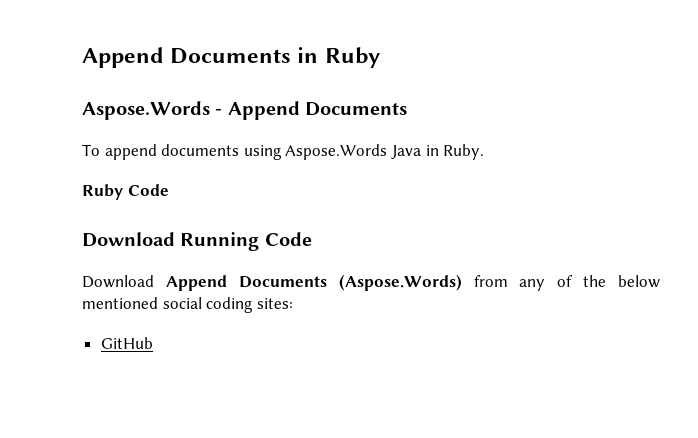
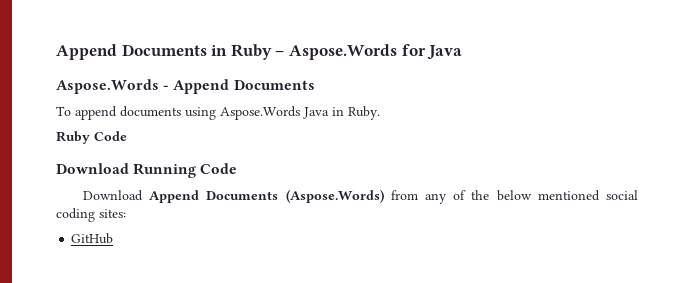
(380, 57) none -> [275,44,463,60] – Aspose.Words for Java

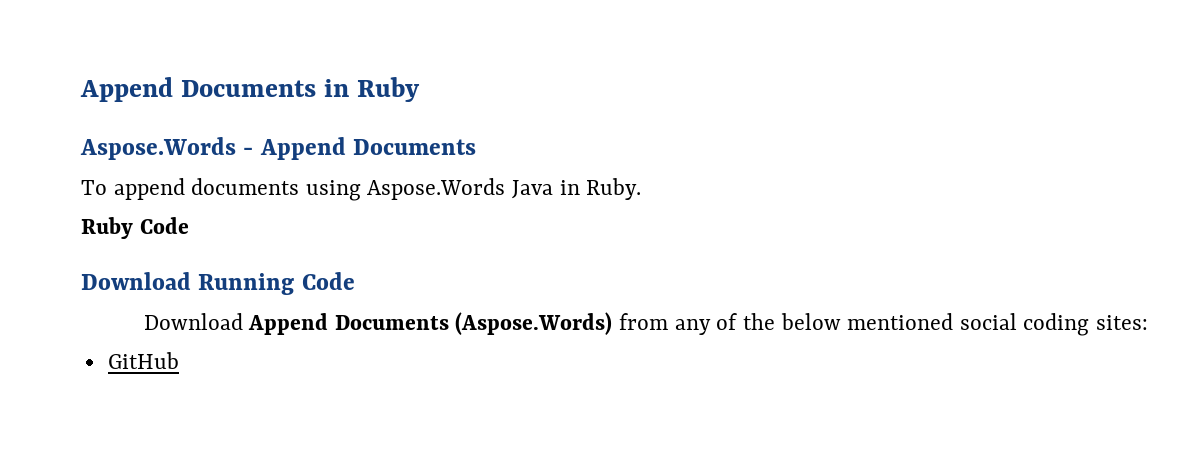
[275,44,463,60] – Aspose.Words for Java -> (421, 89) none

